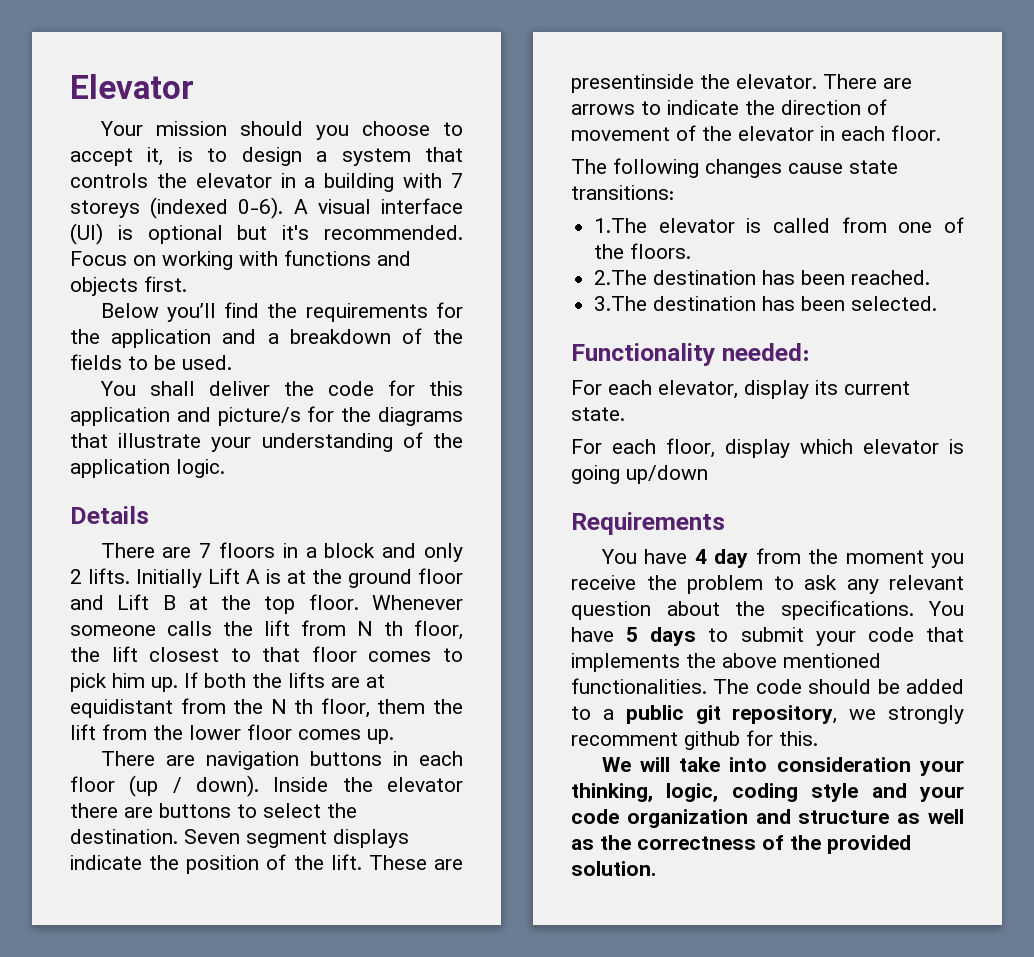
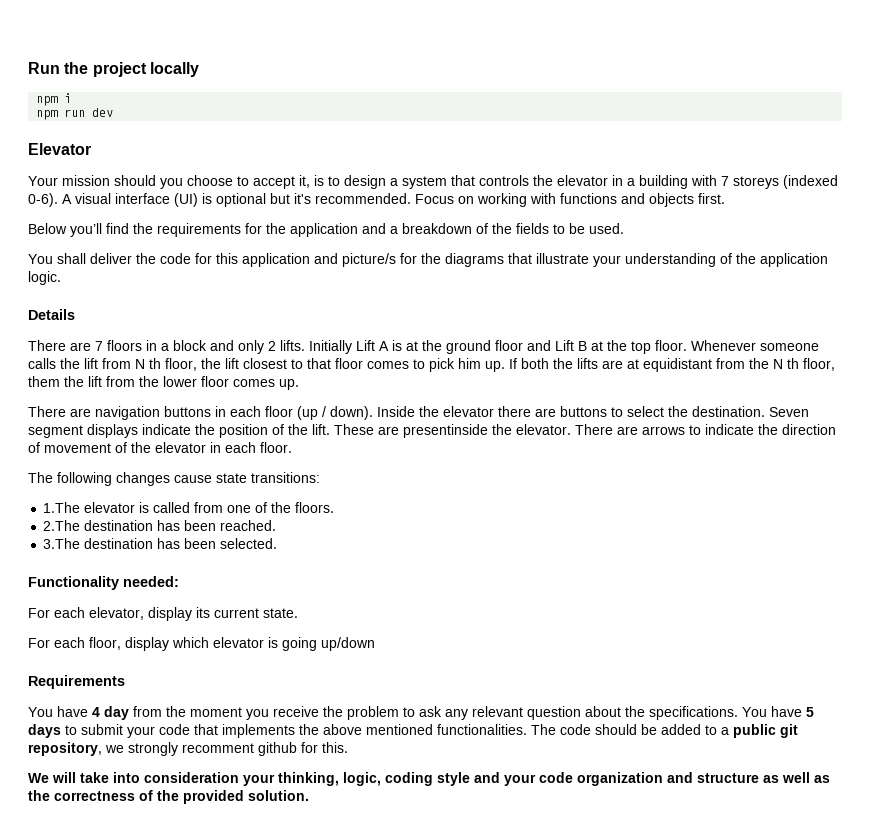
(70, 86) none -> [28,62,199,77] [36,93,72,106] [36,108,114,120] Run the project locally // npm i // npm run dev //

